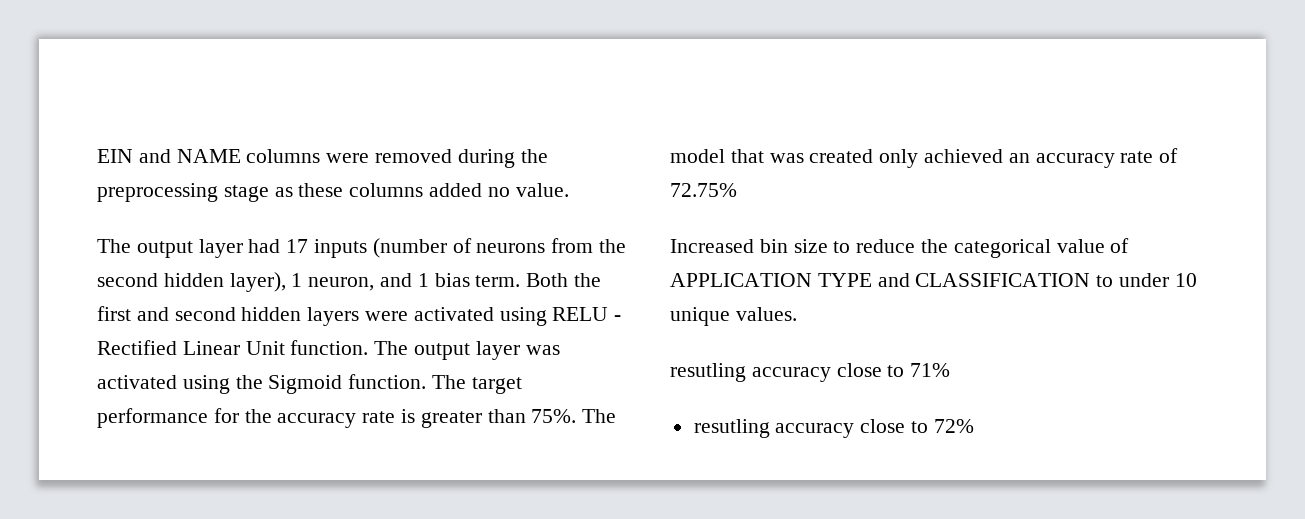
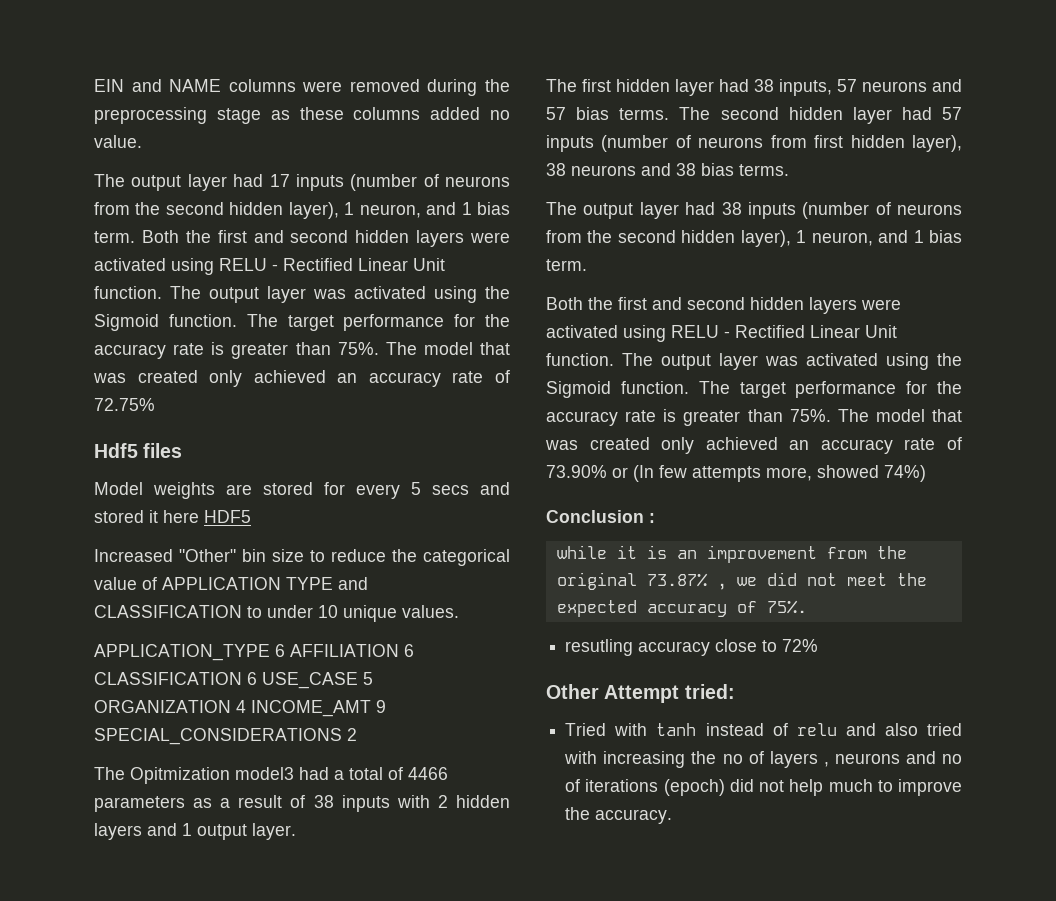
(737, 190) none -> [94,443,183,458] [94,482,510,499] [94,510,251,523] // Hdf5 files // Model weights are stored for every 5 secs and stored it here HDF5
(754, 246) none -> [179,549,236,562] "Other"
[670,363,951,382] resutling accuracy close to 71% -> [94,644,414,661] [94,672,373,689] [94,700,386,717] [94,728,357,745] [94,767,448,784] [94,795,510,812] [94,823,296,840] [546,79,962,96] [546,107,962,124] [546,135,962,152] [546,163,789,176] [546,202,962,219] [546,230,963,247] [546,259,587,271] [546,297,901,314] [546,325,897,342] [546,353,962,370] [546,381,962,398] [546,409,962,426] [545,437,962,454] [546,465,926,482] [546,510,655,523] [556,545,907,563] [556,572,927,590] [556,600,807,617] APPLICATION_TYPE 6 AFFILIATION 6 CLASSIFICATION 6 USE_CASE 5 ORGANIZATION 4 INCOME_AMT 9 SPECIAL_CONSIDERATIONS 2 // The Opitmization model3 had a total of 4466 parameters as a result of 38 inputs with 2 hidden layers and 1 output layer. // The first hidden layer had 38 inputs, 57 neurons and 57 bias terms. The second hidden layer had 57 inputs (number of neurons from first hidden layer), 38 neurons and 38 bias terms. // The output layer had 38 inputs (number of neurons from the second hidden layer), 1 neuron, and 1 bias term. // Both the first and second hidden layers were activated using RELU - Rectified Linear Unit function. The output layer was activated using the Sigmoid function. The target performance for the accuracy rate is greater than 75%. The model that was created only achieved an accuracy rate of 73.90% or (In few attempts more, showed 74%) // Conclusion : // while it is an improvement from the original 73.87% , we did not meet the expected accuracy of 75%.
(974, 426) none -> [546,684,735,703] [565,723,962,736] [564,751,962,768] [565,779,962,796] [565,807,673,824] // Other Attempt tried: // Tried with tanh instead of relu and also tried with increasing the no of layers , neurons and no of iterations (epoch) did not help much to improve the accuracy.

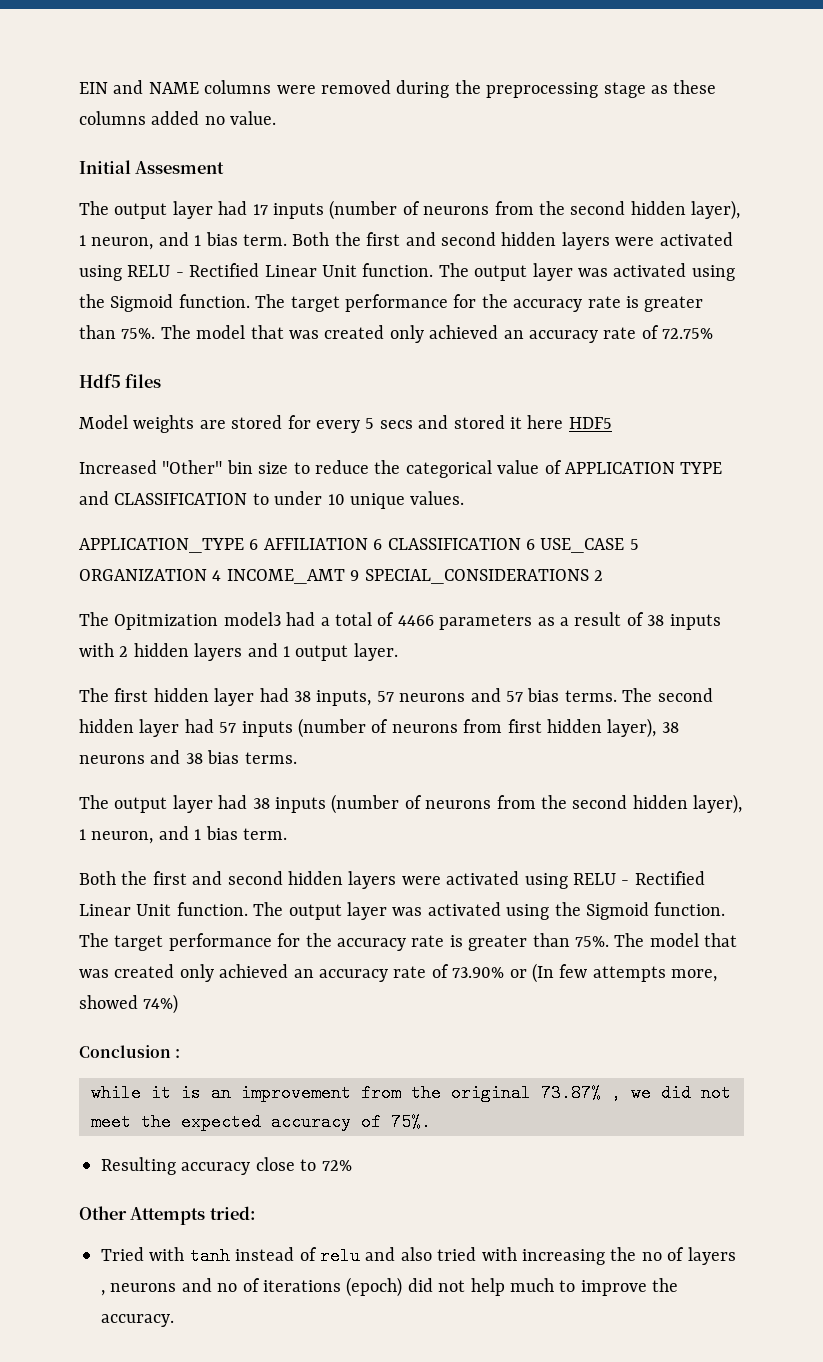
(142, 141) none -> [79,160,225,174] // Initial Assesment
[565,639,634,656] resutling -> [101,1157,176,1175] Resulting
[604,685,680,703] Attempt -> [130,1207,206,1225] Attempts

